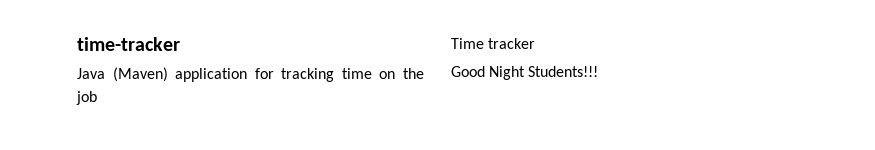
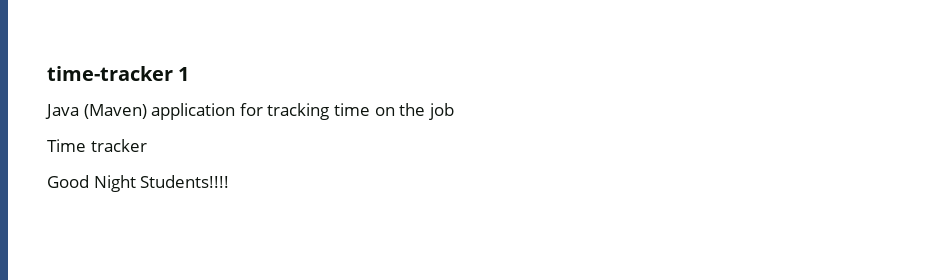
(180, 44) none -> [178,67,190,81] 1
[528,66,599,77] Students!!! -> [140,175,230,188] Students!!!!

